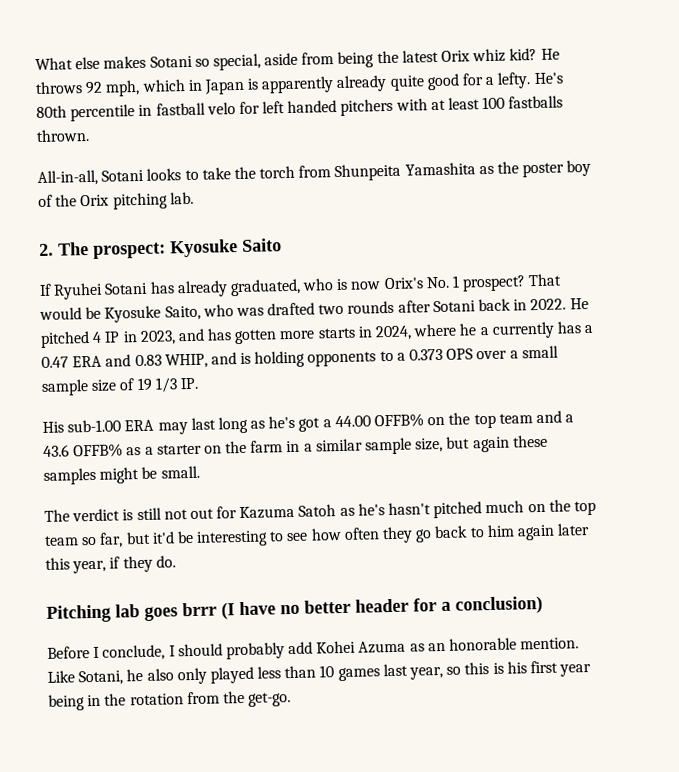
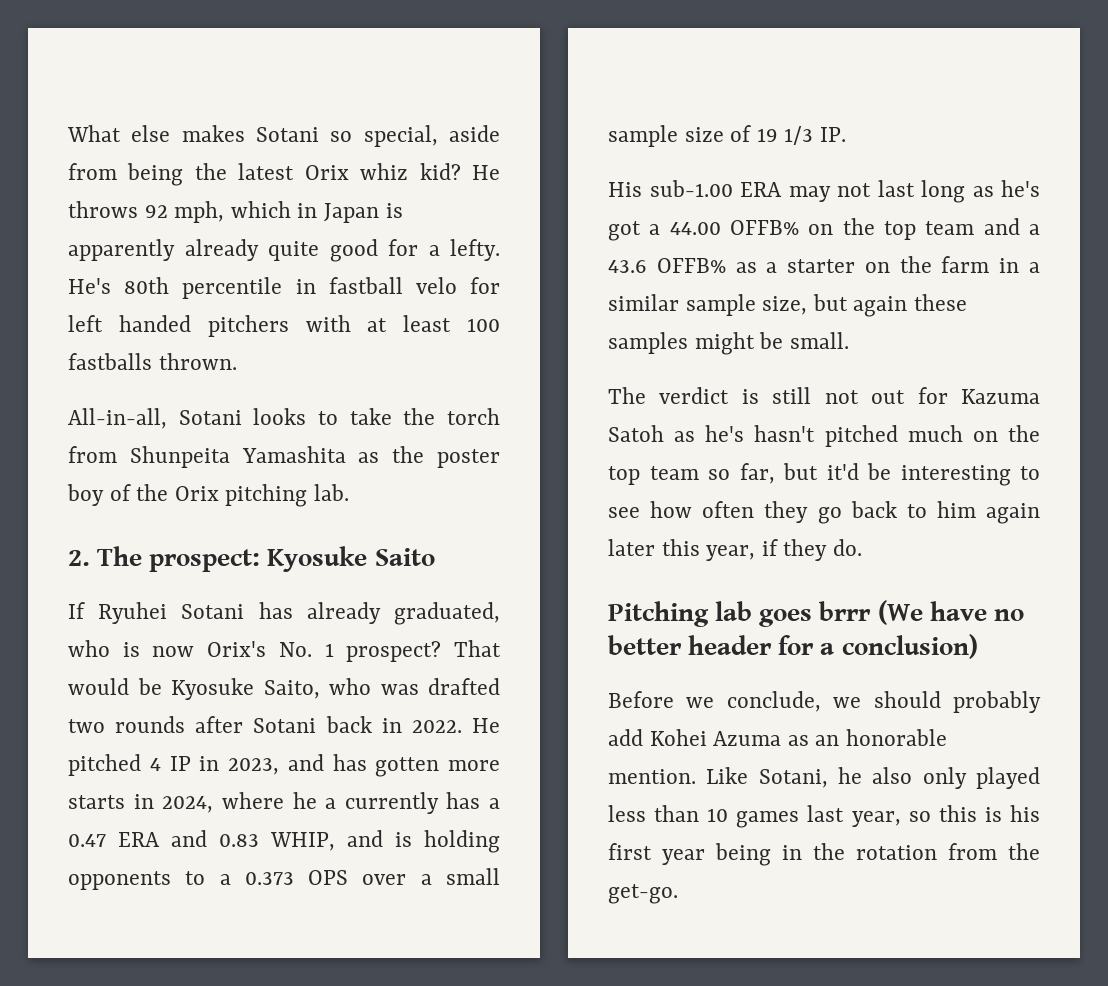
(188, 428) none -> [837,183,871,197] not
[221,602,235,620] (I -> [877,600,923,625] (We
[93,644,176,661] I conclude, I -> [686,691,862,712] we conclude, we

